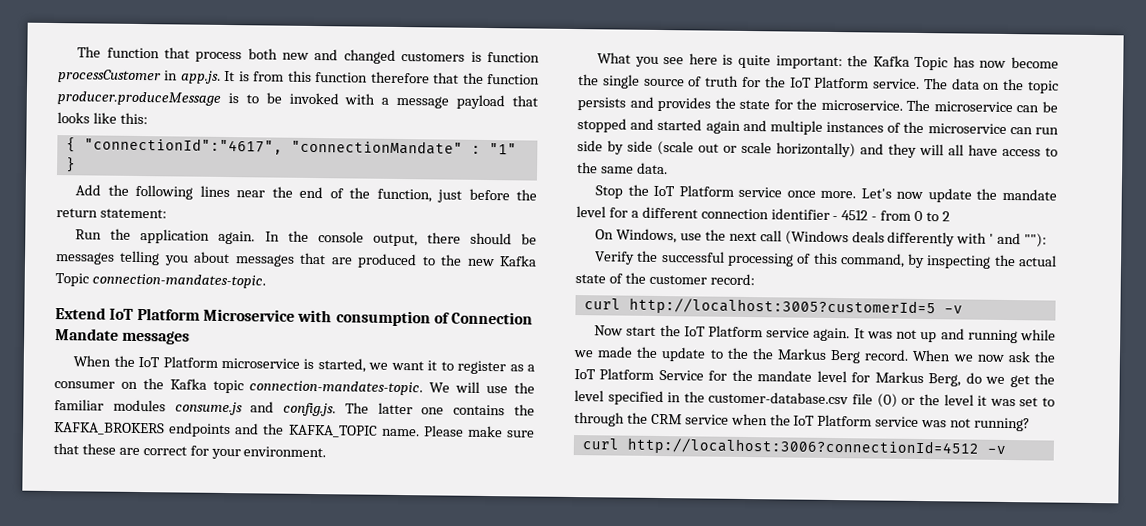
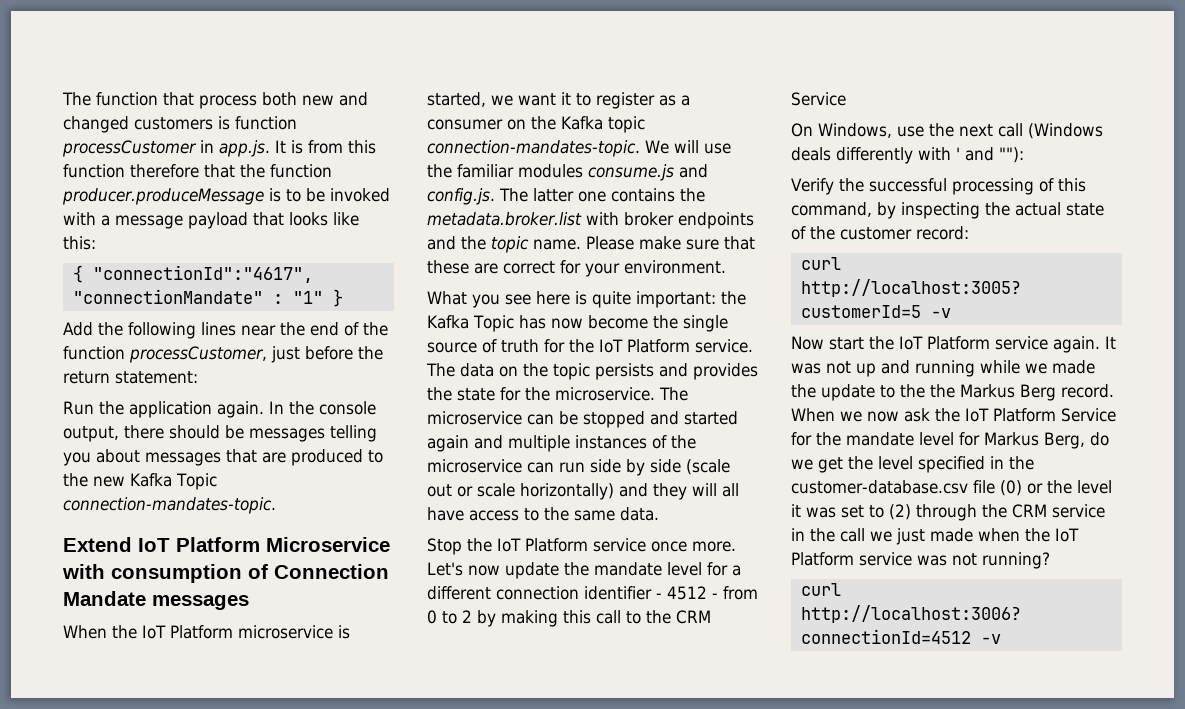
[376,188,432,203] function, -> [63,346,267,363] function processCustomer,
[53,422,165,436] KAFKA_BROKERS -> [427,212,674,226] metadata.broker.list with broker
[287,424,378,438] KAFKA_TOPIC -> [491,236,529,253] topic
(950, 216) none -> [477,610,711,627] [791,92,846,106] by making this call to the CRM Service
(1056, 402) none -> [889,504,911,520] (2)
(729, 419) none -> [791,528,973,545] in the call we just made

